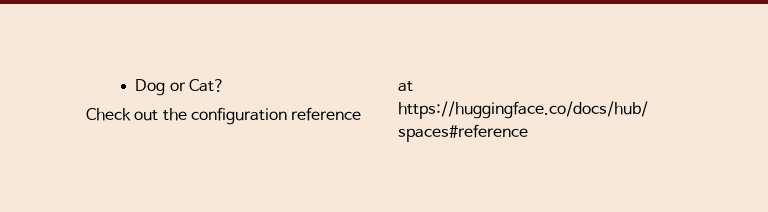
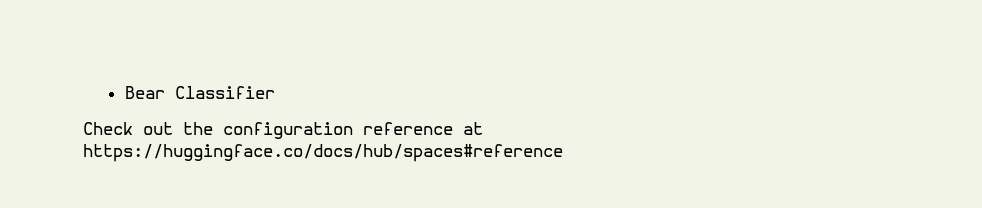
[135,79,226,96] Dog or Cat? -> [124,86,275,99] Bear Classifier

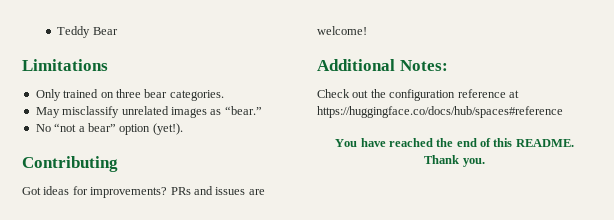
(124, 92) none -> [57,26,91,38] Teddy
[174,86,275,99] Classifier -> [22,59,108,71] [35,89,224,101] [35,106,262,118] [35,123,183,135] [22,156,118,172] [22,186,265,198] [317,26,367,35] [317,59,448,71] // Limitations // Only trained on three bear categories. // May misclassify unrelated images as “bear.” // No “not a bear” option (yet!). // Contributing // Got ideas for improvements? PRs and issues are welcome! // Additional Notes:
(563, 153) none -> [335,138,574,147] [424,155,485,167] // You have reached the end of this README. Thank you.

